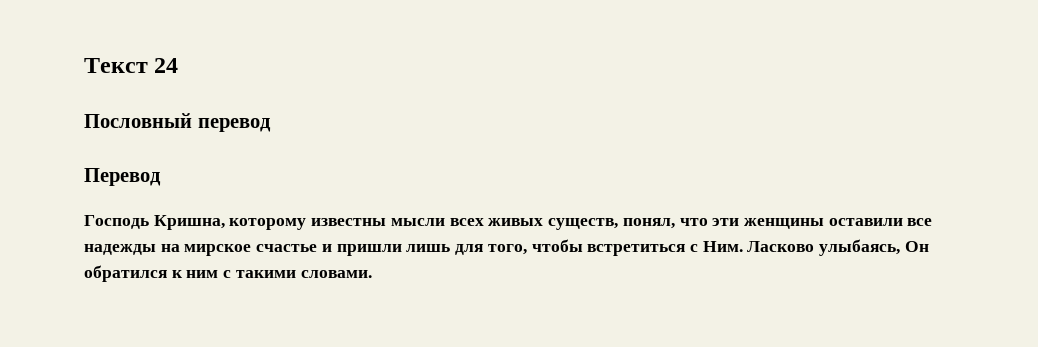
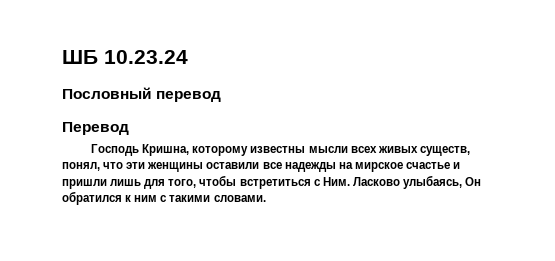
[84,58,179,73] Текст 24 -> [62,50,188,64] ШБ 10.23.24

